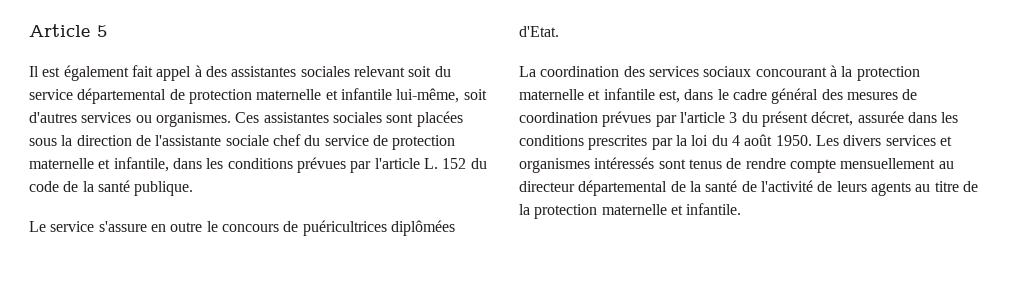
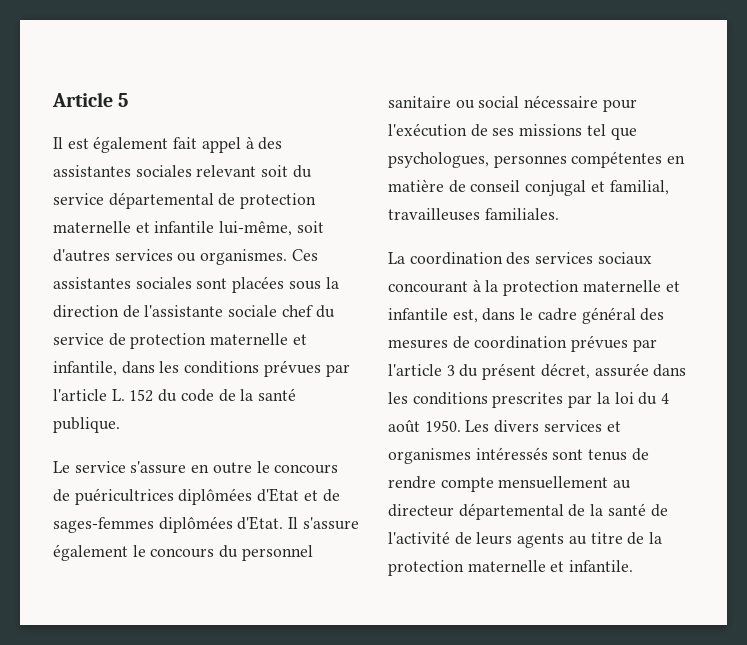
[519,26,559,37] d'Etat. -> [257,488,340,502] [53,516,359,533] [53,544,313,561] [388,95,637,112] [388,123,637,140] [388,151,686,168] [388,179,669,196] [388,208,559,221] d'Etat et de sages-femmes diplômées d'Etat. Il s'assure également le concours du personnel sanitaire ou social nécessaire pour l'exécution de ses missions tel que psychologues, personnes compétentes en matière de conseil conjugal et familial, travailleuses familiales.

